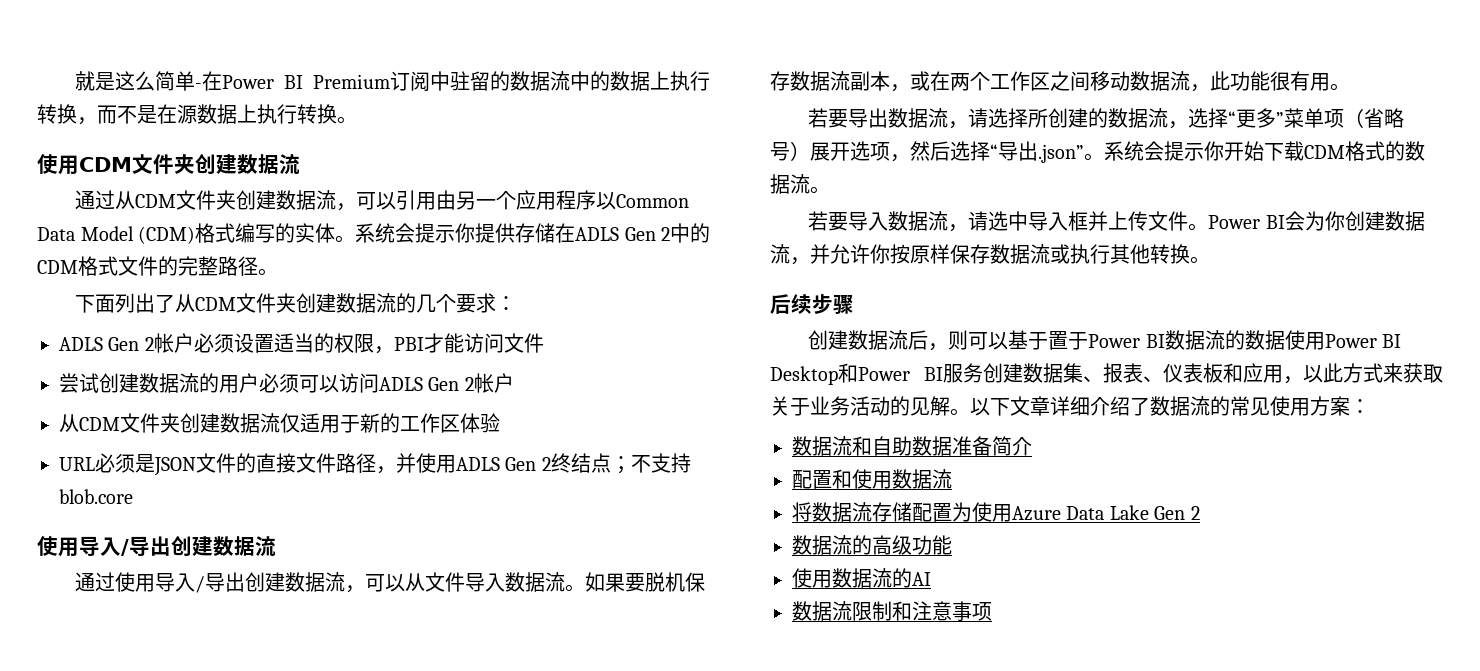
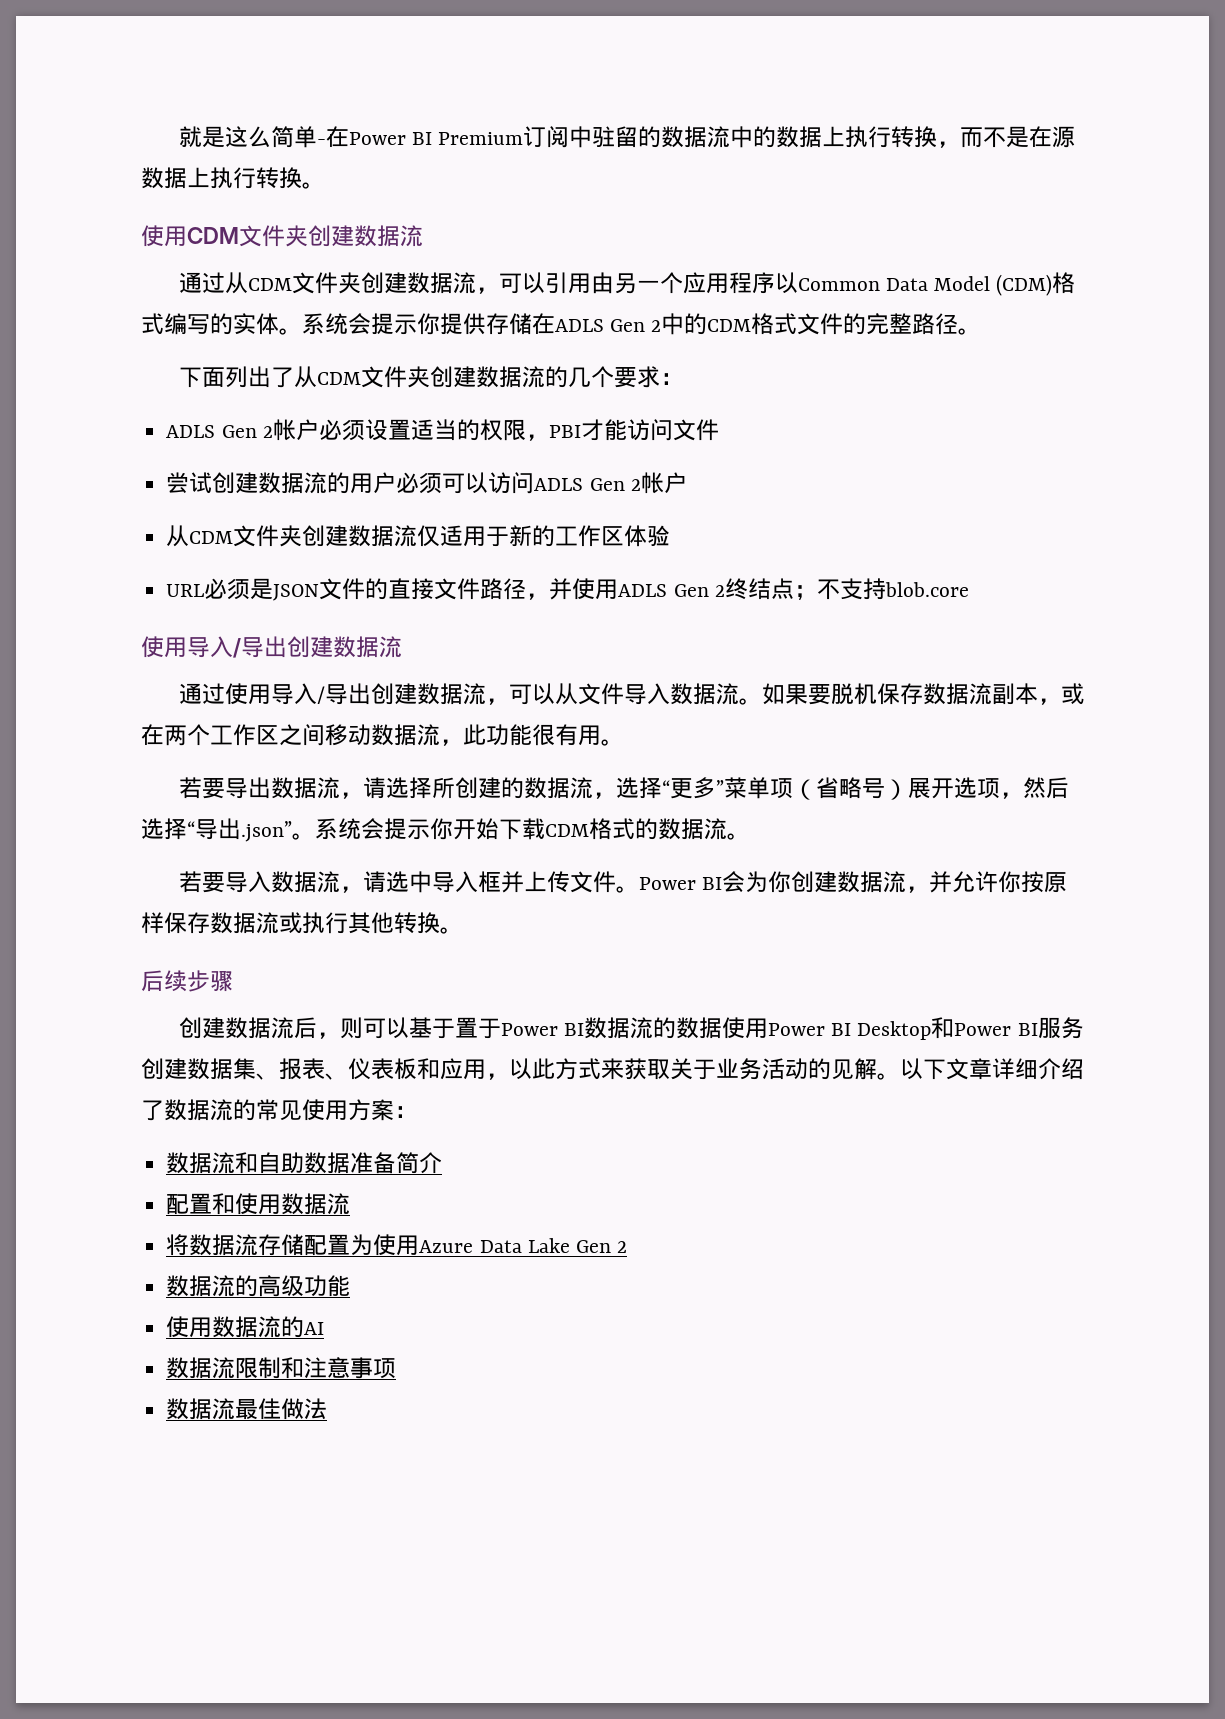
(992, 611) none -> [166,1398,328,1420] // 数据流最佳做法

